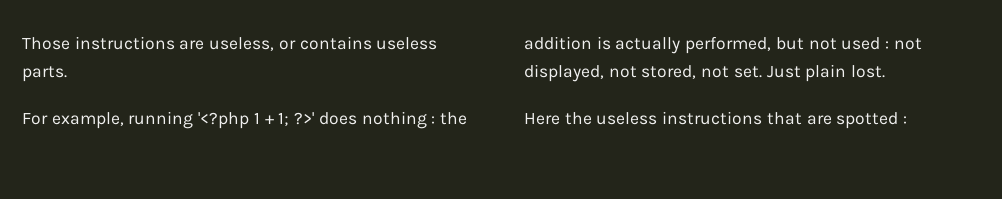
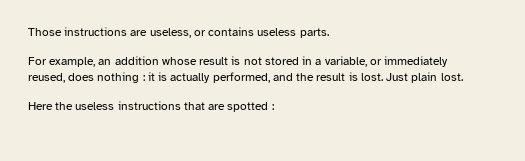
[128,111,315,129] running '<?php 1 + 1; ?>' -> [98,56,449,67] [28,73,65,83] an addition whose result is not stored in a variable, or immediately reused,
[439,112,467,125] [524,36,592,50] the addition -> [147,72,155,81] it
[775,37,922,50] [524,64,762,82] but not used : not displayed, not stored, not set. -> [272,72,383,81] and the result is lost.

